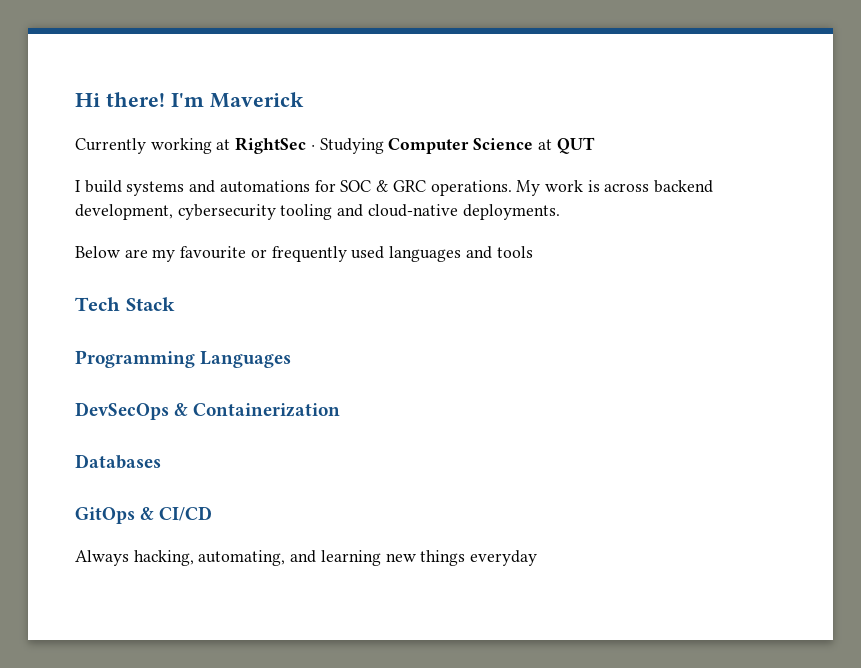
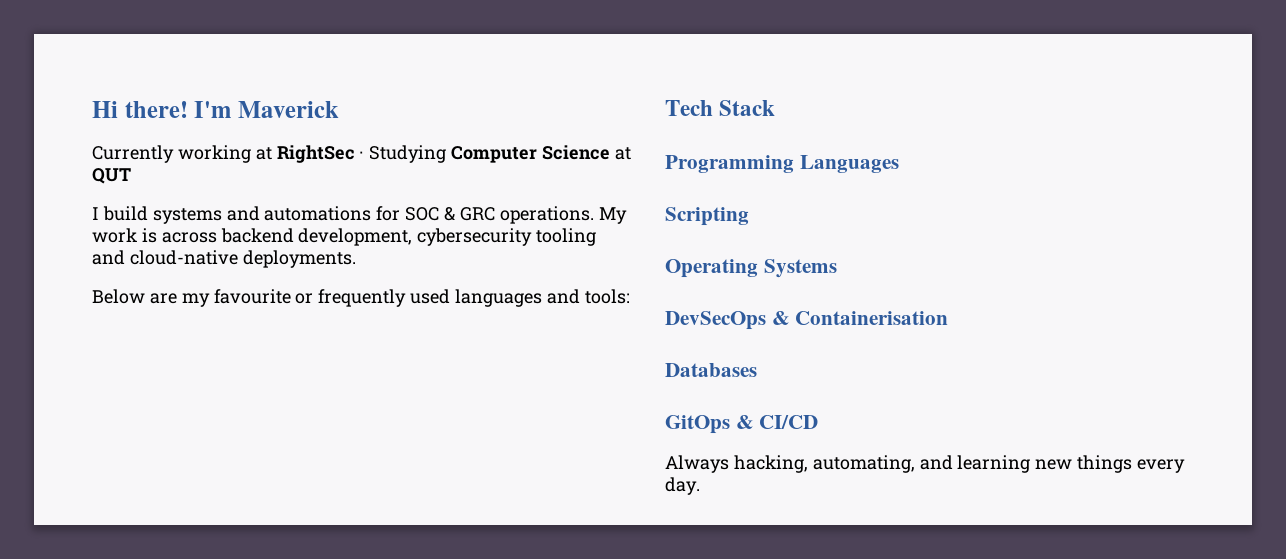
[496,246,533,258] tools -> [584,289,630,304] tools:
(292, 359) none -> [665,207,749,226] [665,259,837,278] // Scripting // Operating Systems
[193,403,341,417] Containerization -> [795,311,949,325] Containerisation
[470,550,538,566] everyday -> [1137,459,1186,473] [665,477,700,495] every day.

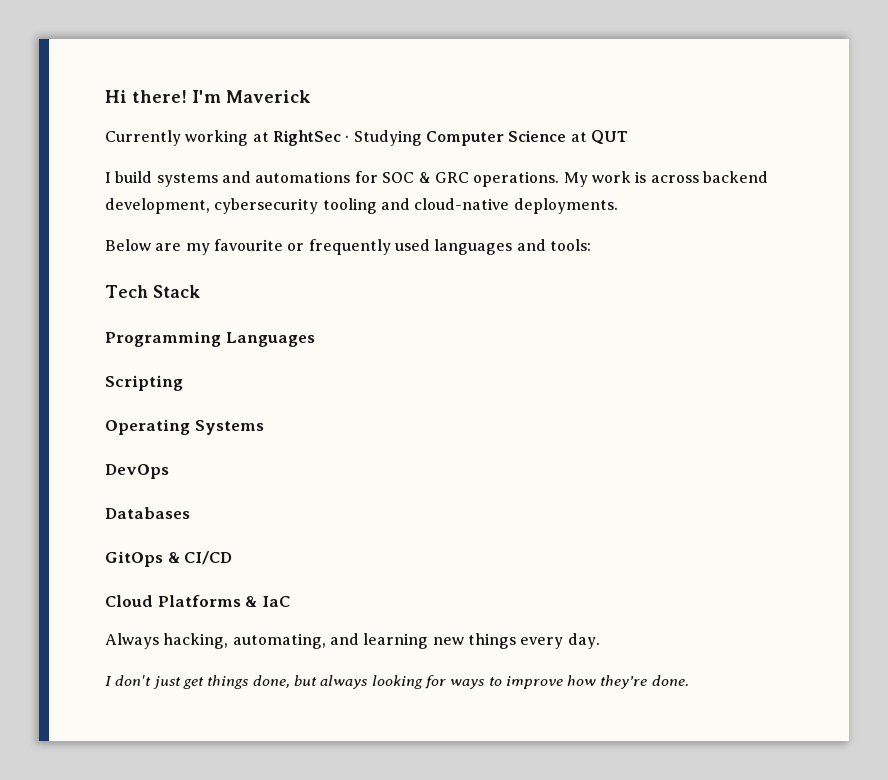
[665,311,949,330] DevSecOps & Containerisation -> [105,464,169,479] DevOps
(819, 422) none -> [105,595,290,607] // Cloud Platforms & IaC
(700, 486) none -> [105,675,689,689] // I don't just get things done, but always looking for ways to improve how they’re done.

